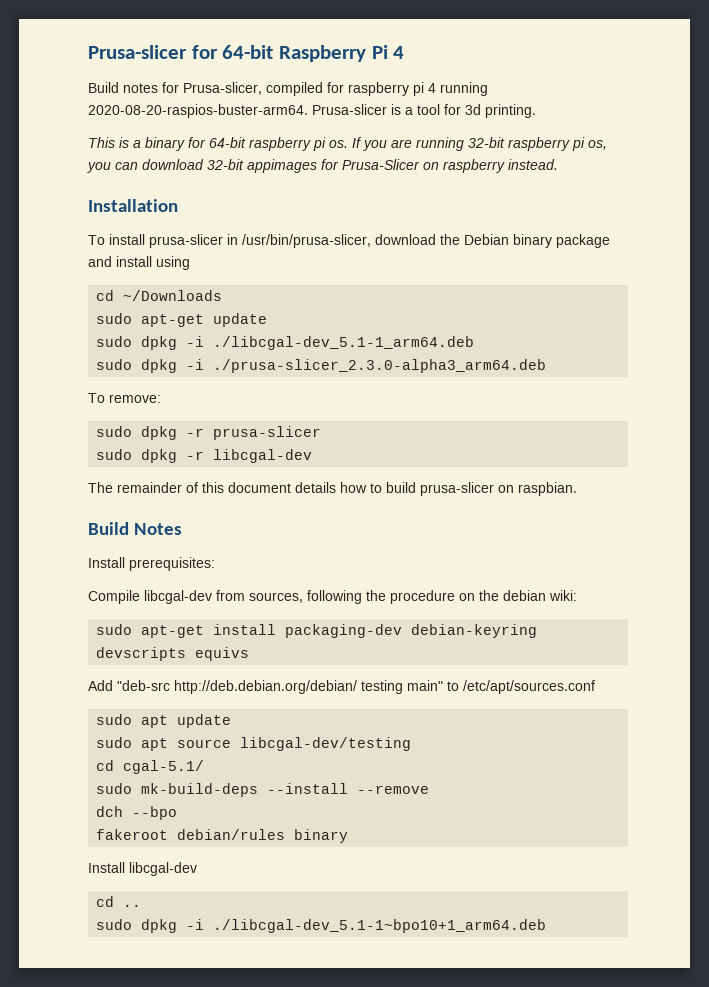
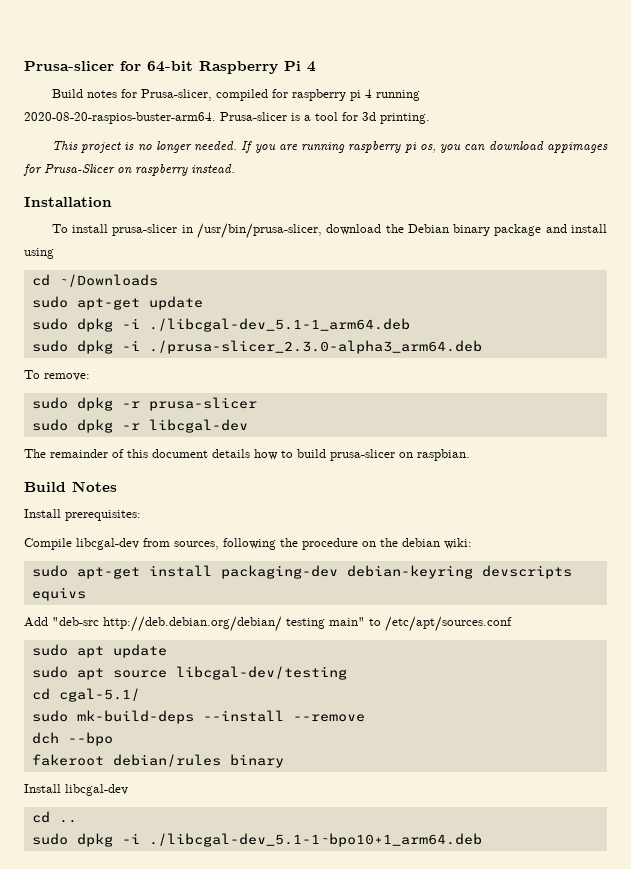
[119,137,348,151] is a binary for 64-bit raspberry pi os. -> [80,141,238,153] project is no longer needed.
[468,137,505,148] 32-bit -> (346, 147) none
[207,159,244,170] 32-bit -> (544, 146) none

